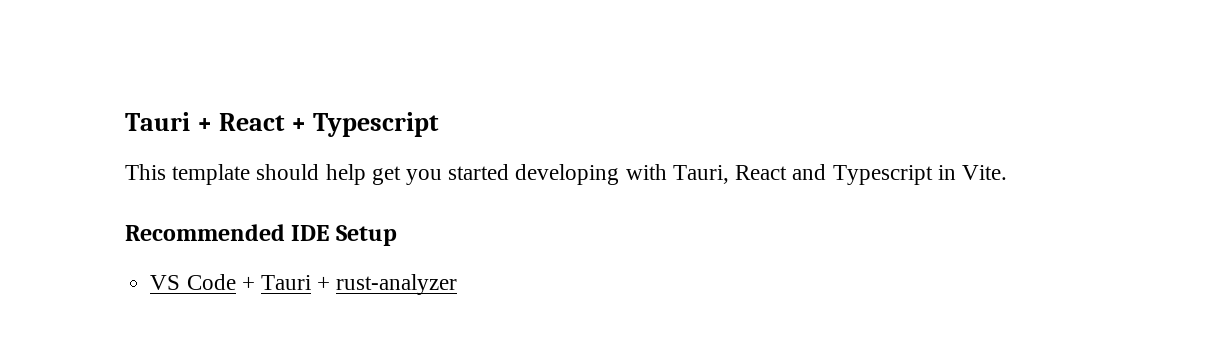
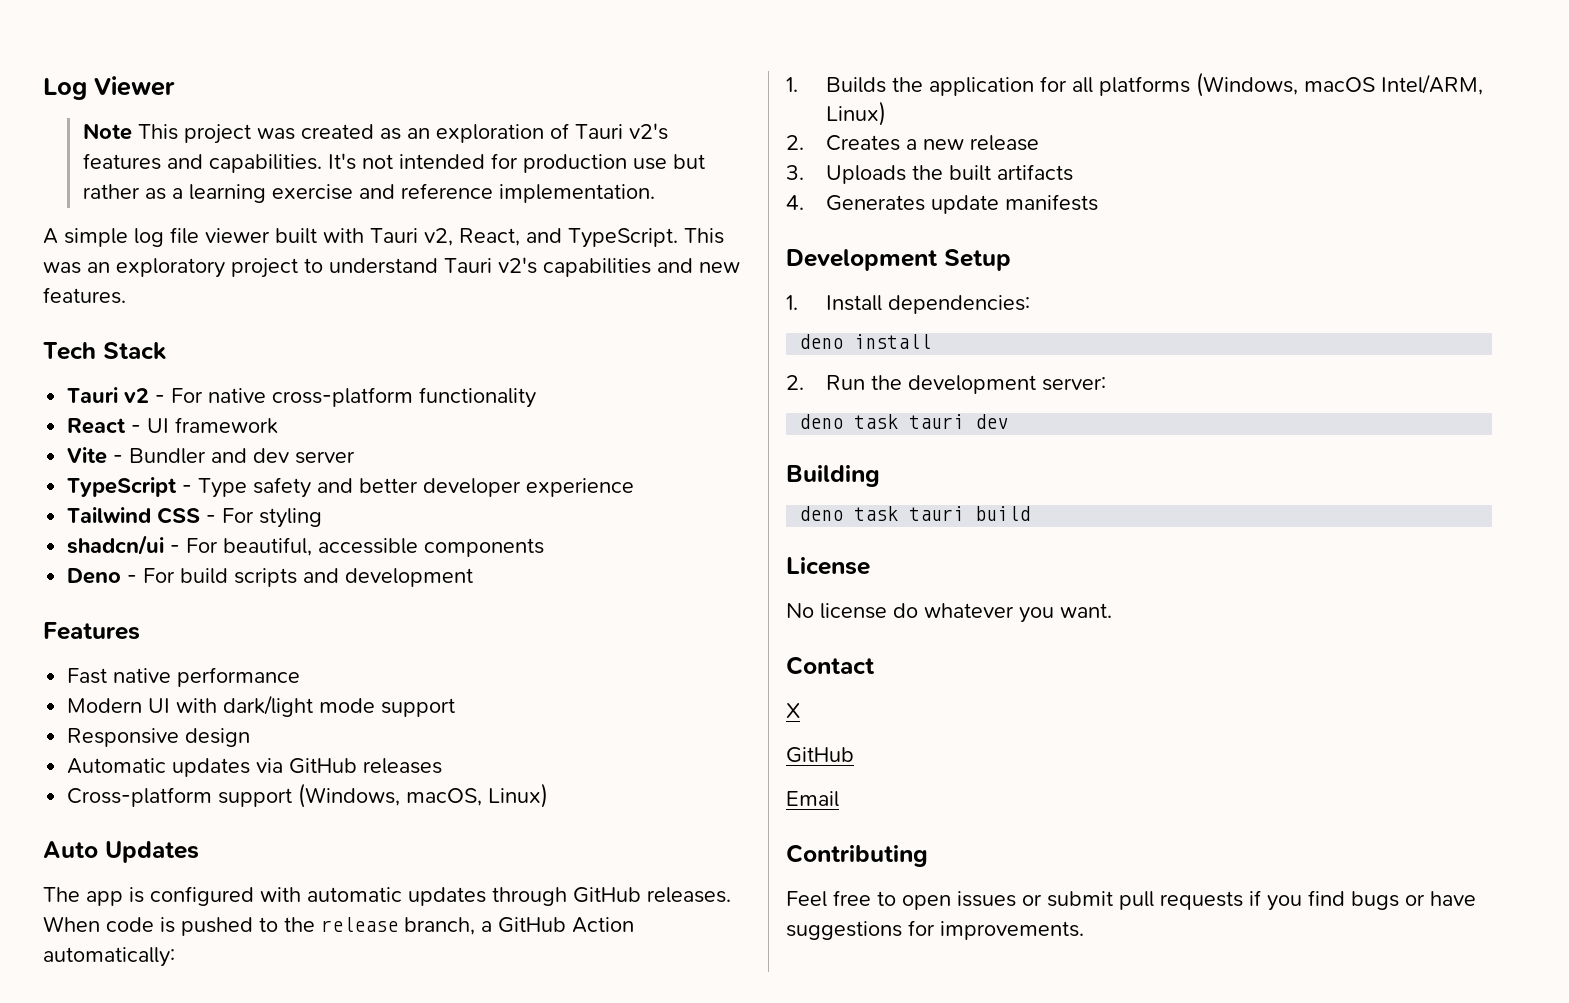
[125,112,439,137] [125,164,1007,185] [125,224,397,246] [150,274,458,295] Tauri + React + Typescript // This template should help get you started developing with Tauri, React and Typescript in Vite. // Recommended IDE Setup // VS Code + Tauri + rust-analyzer -> [43,76,175,100] [82,123,668,144] [82,153,705,173] [82,183,655,203] [43,227,724,248] [43,257,740,278] [43,287,126,304] [43,342,166,360] [67,387,537,408] [67,417,279,434] [67,447,356,464] [67,477,635,498] [67,507,323,528] [67,535,545,557] [67,568,474,587] [43,622,140,640] [67,667,301,687] [67,695,456,717] [67,728,251,747] [67,758,443,777] [67,783,549,808] [43,841,199,863] [43,886,731,906] [43,916,634,936] [43,947,175,967] [786,72,1483,97] [825,101,886,126] [786,135,1039,151] [786,164,1073,184] [786,194,1098,214] [786,249,1011,271] [786,295,1030,314] [799,334,932,349] [786,375,1106,394] [799,414,1009,429] [786,465,880,487] [799,506,1031,521] [786,557,870,575] [786,603,1112,623] [786,656,875,675] [786,703,800,718] [786,747,854,763] [786,791,839,807] [786,844,928,867] [786,890,1476,911] [786,920,1084,940] Log Viewer // Note This project was created as an exploration of Tauri v2's features and capabilities. It's not intended for production use but rather as a learning exercise and reference implementation. // A simple log file viewer built with Tauri v2, React, and TypeScript. This was an exploratory project to understand Tauri v2's capabilities and new features. // Tech Stack // Tauri v2 - For native cross-platform functionality // React - UI framework // Vite - Bundler and dev server // TypeScript - Type safety and better developer experience // Tailwind CSS - For styling // shadcn/ui - For beautiful, accessible components // Deno - For build scripts and development // Features // Fast native performance // Modern UI with dark/light mode support // Responsive design // Automatic updates via GitHub releases // Cross-platform support (Windows, macOS, Linux) // Auto Updates // The app is configured with automatic updates through GitHub releases. When code is pushed to the release branch, a GitHub Action automatically: // 1. Builds the application for all platforms (Windows, macOS Intel/ARM, Linux) // 2. Creates a new release // 3. Uploads the built artifacts // 4. Generates update manifests // Development Setup // 1. Install dependencies: // deno install // 2. Run the development server: // deno task tauri dev // Building // deno task tauri build // License // No license do whatever you want. // Contact // X // GitHub // Email // Contributing // Feel free to open issues or submit pull requests if you find bugs or have suggestions for improvements.

